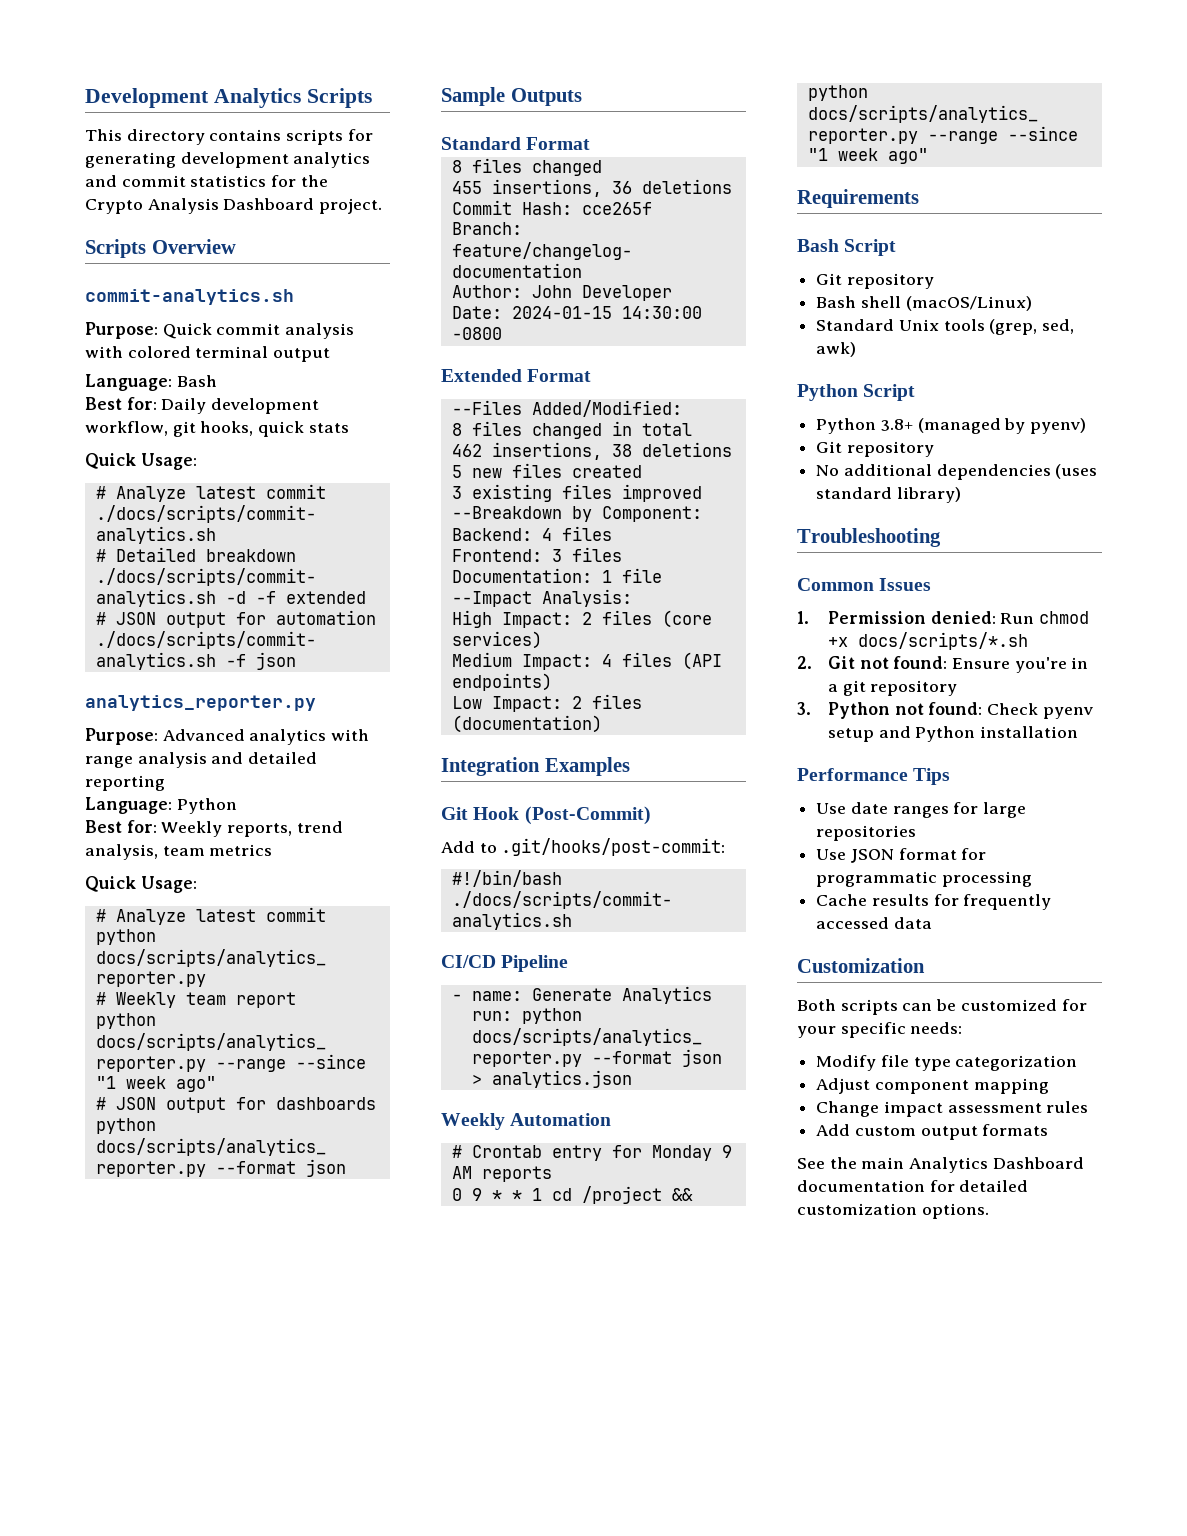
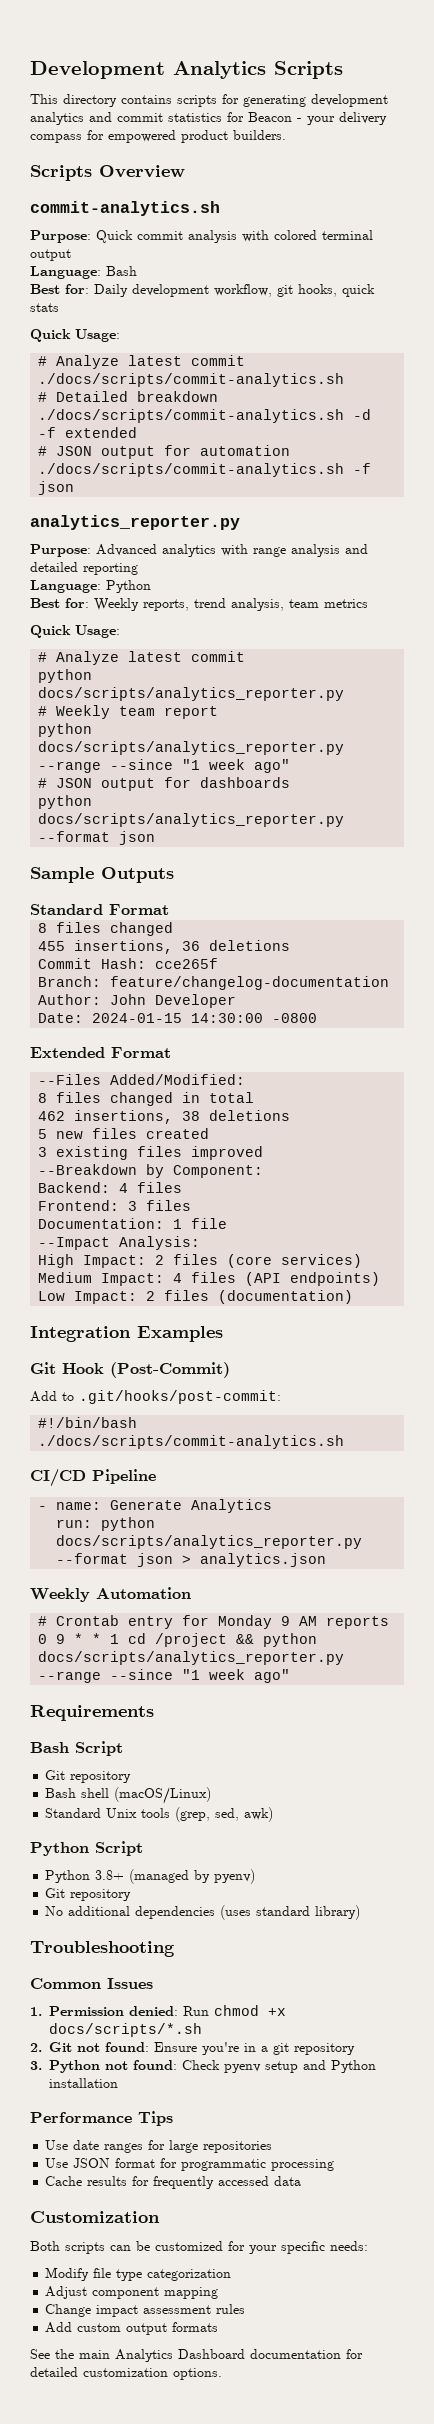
[300,175,328,187] [85,198,383,214] the Crypto Analysis Dashboard project. -> [248,112,387,125] [30,130,286,143] Beacon - your delivery compass for empowered product builders.

